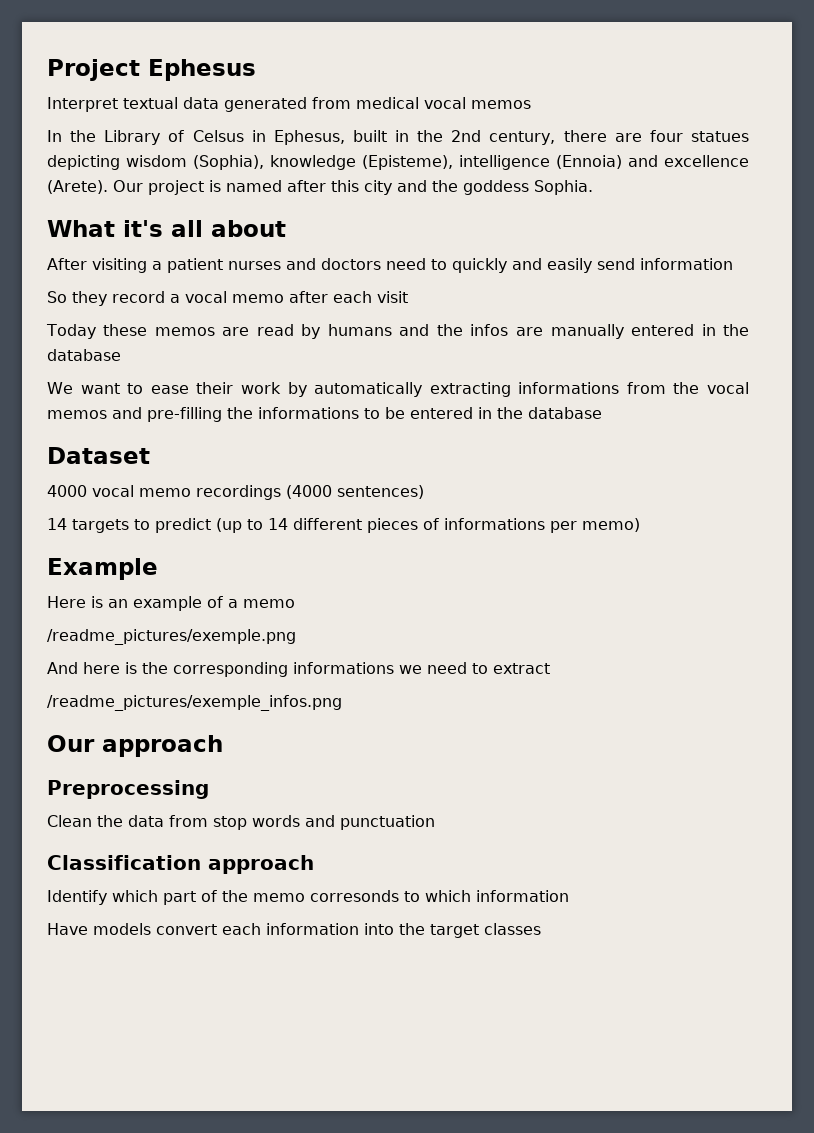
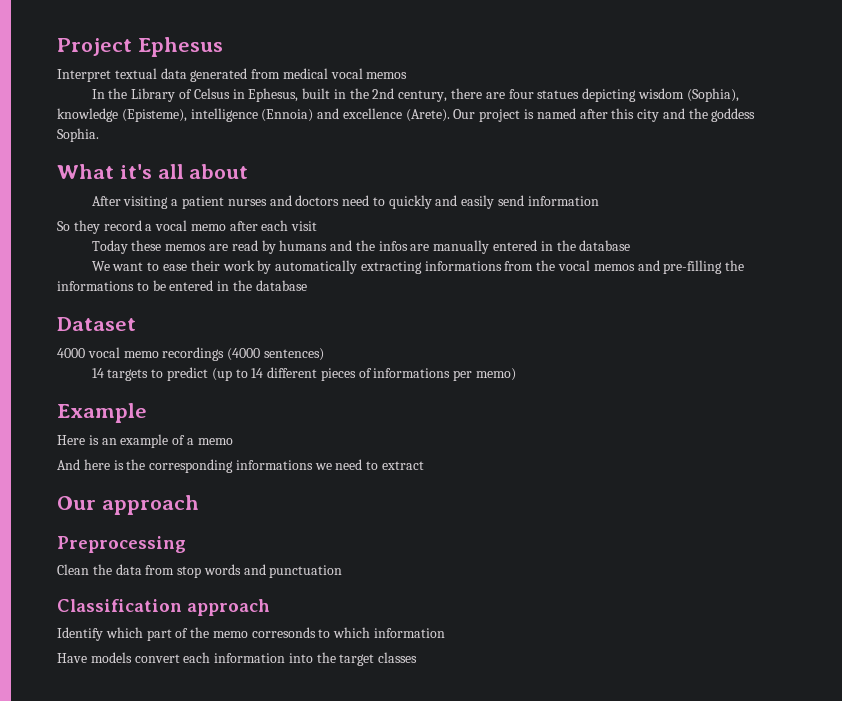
[47,629,296,645] // /readme_pictures/exemple.png -> (233, 441) none
[47,695,342,711] // /readme_pictures/exemple_infos.png -> (425, 465) none

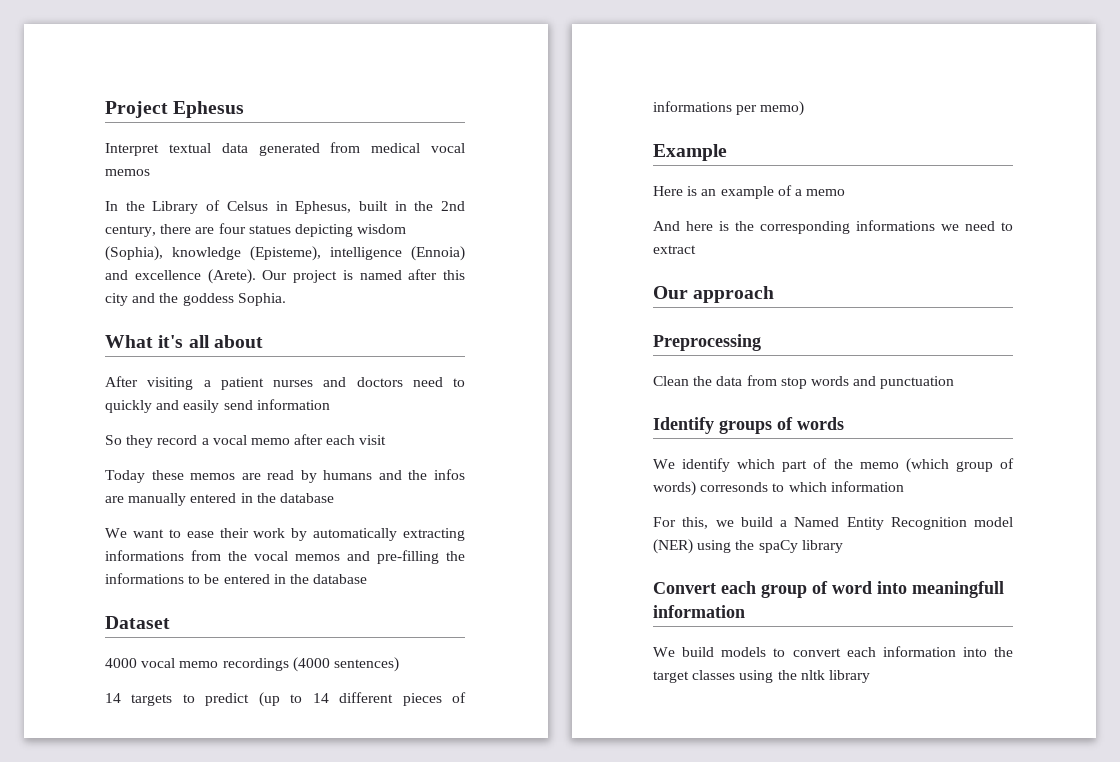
[57,599,270,616] [57,627,103,641] Classification approach // Identify -> [653,417,844,434] [653,458,731,472] Identify groups of words // We identify
(248, 634) none -> [905,458,1014,473] [653,481,696,496] (which group of words)
[57,652,132,663] Have models -> [653,517,1013,530] [653,539,843,554] [653,581,1004,598] [653,605,745,618] [653,647,786,657] For this, we build a Named Entity Recognition model (NER) using the spaCy library // Convert each group of word into meaningfull information // We build models to
(418, 657) none -> [739,670,870,683] using the nltk library

